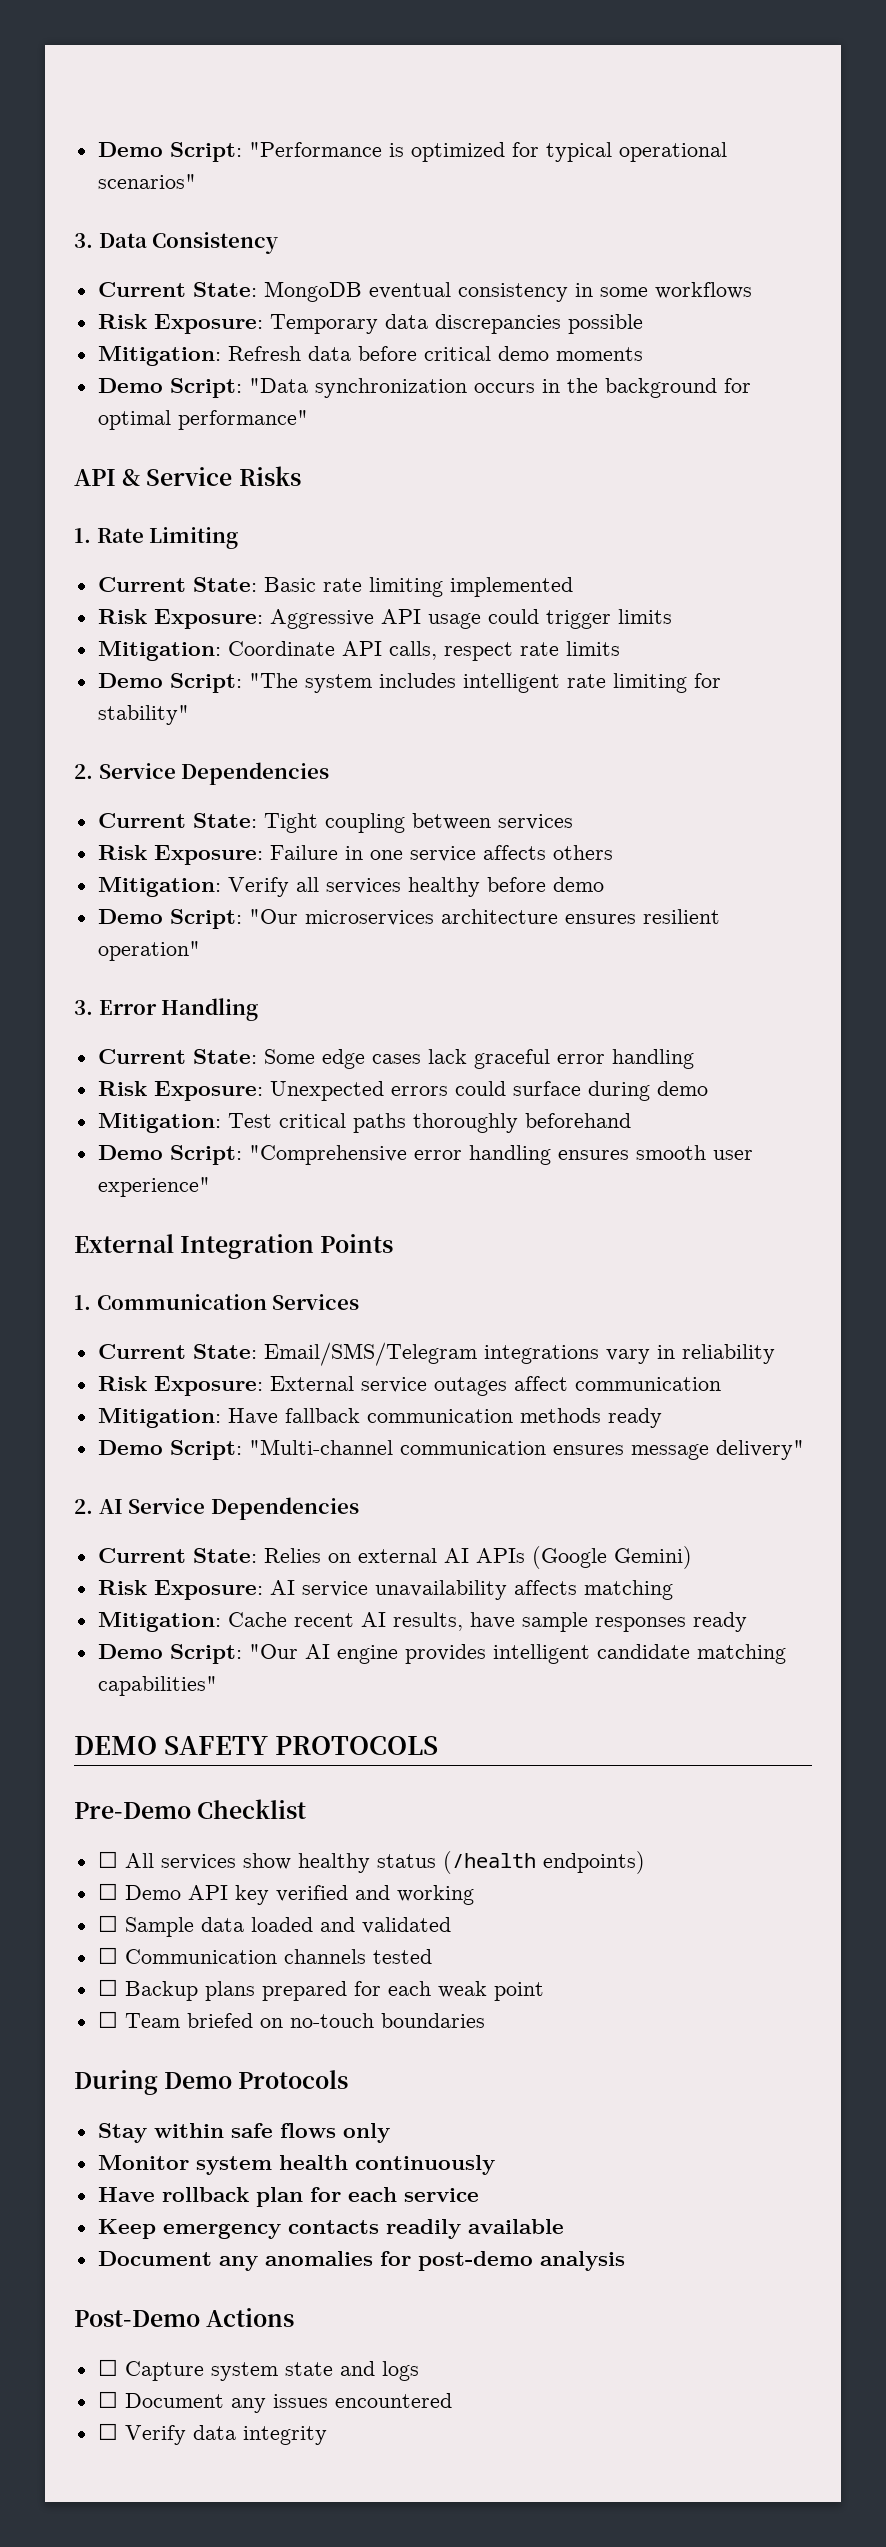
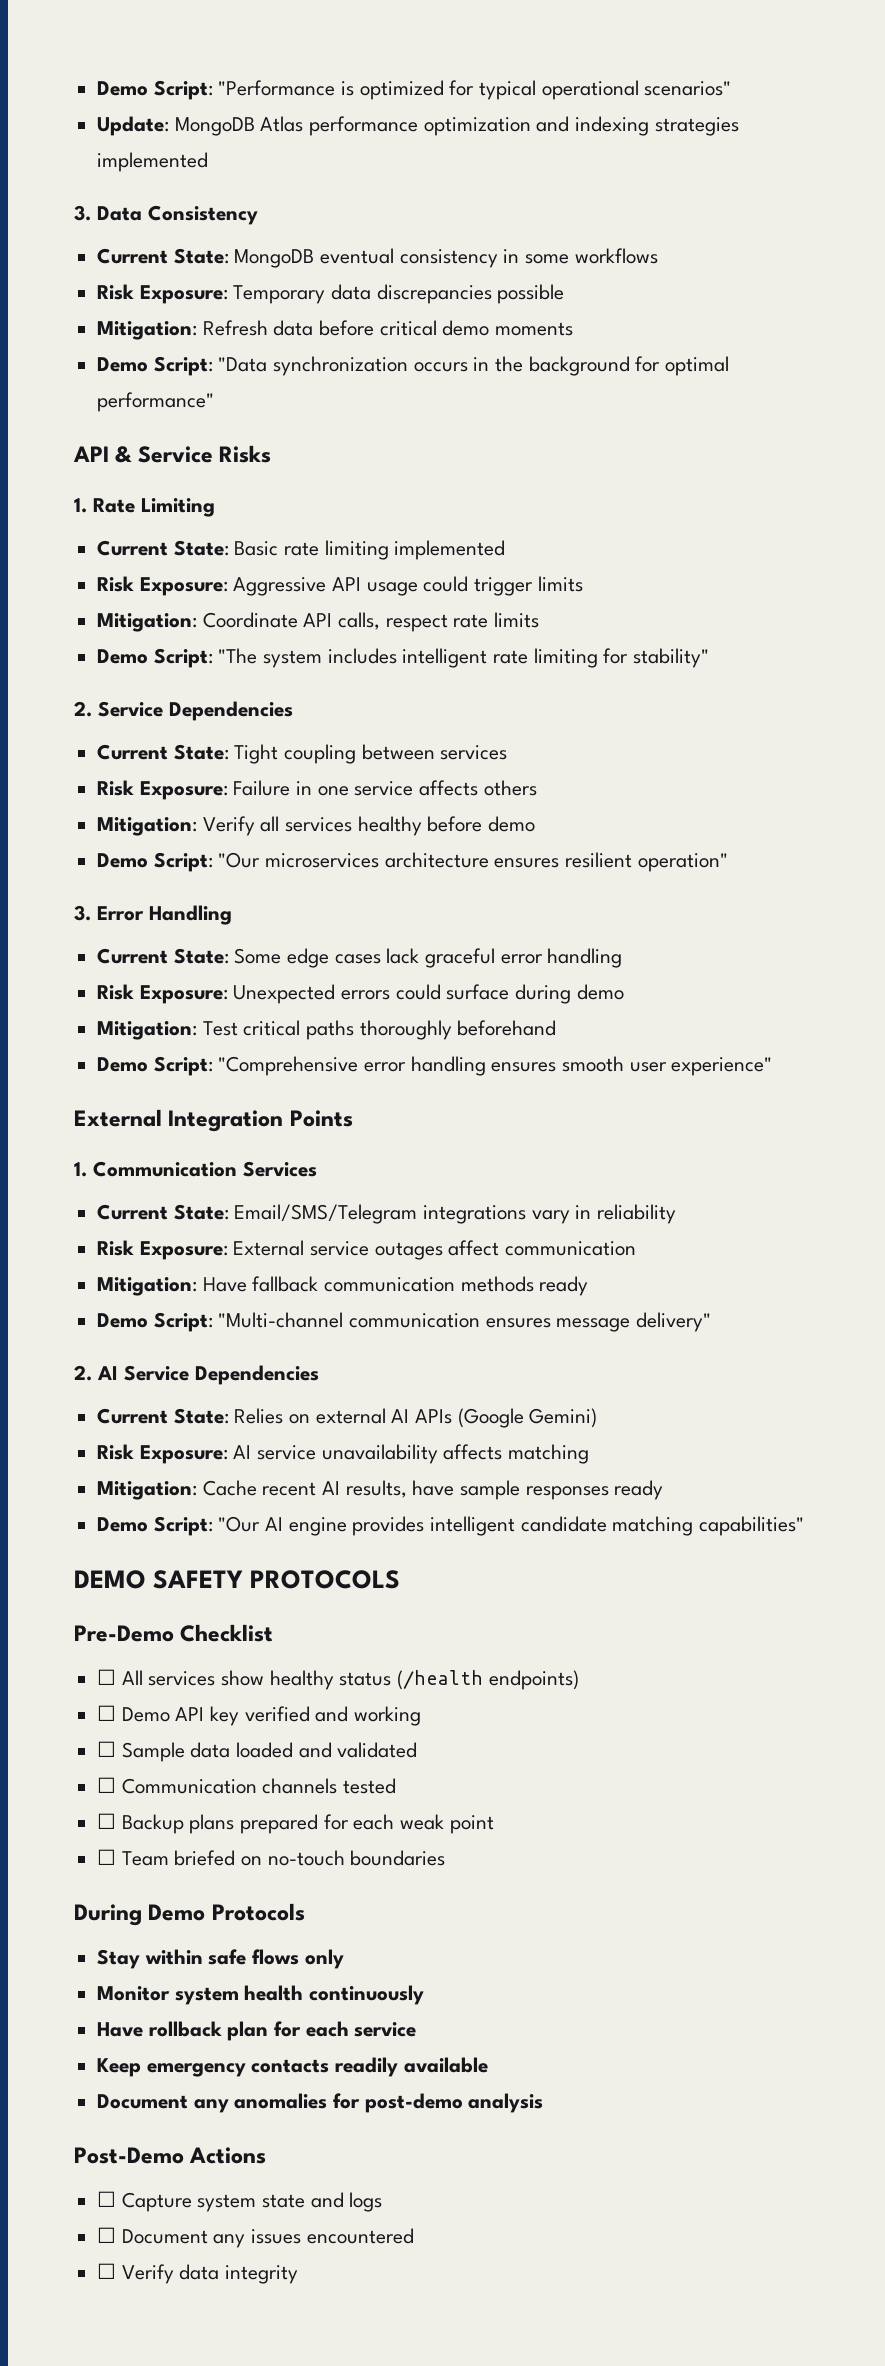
(196, 181) none -> [97,116,739,136] [97,152,209,172] // Update: MongoDB Atlas performance optimization and indexing strategies implemented

